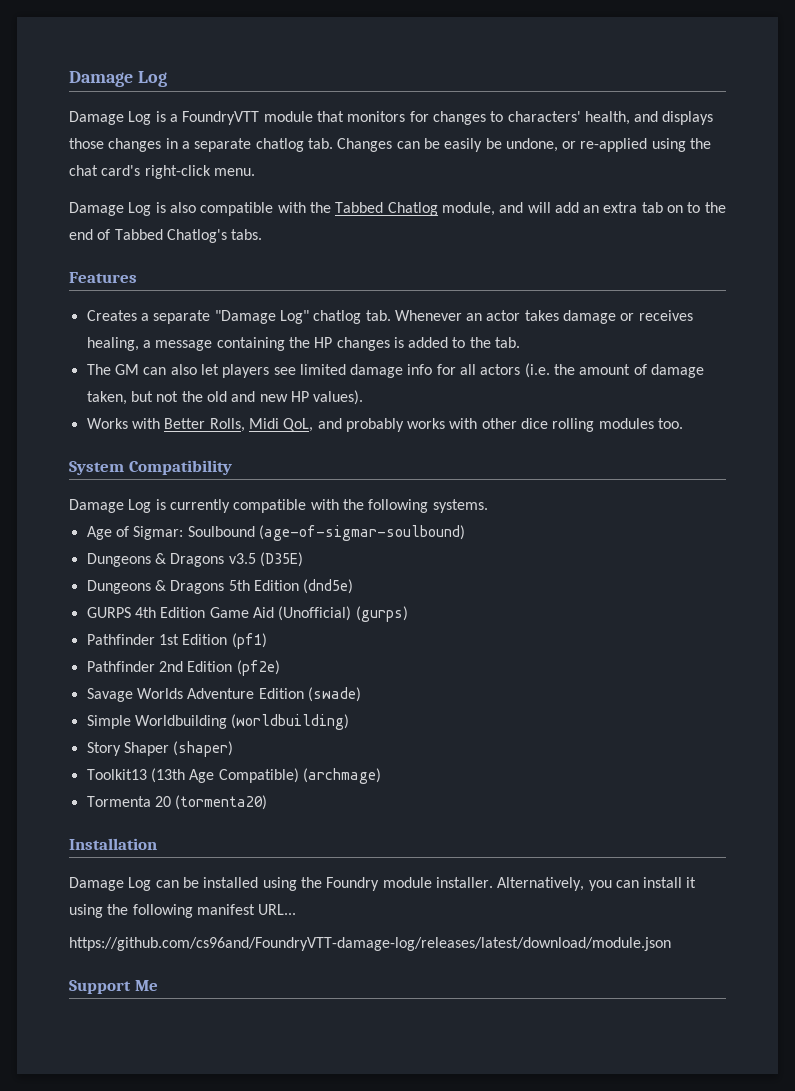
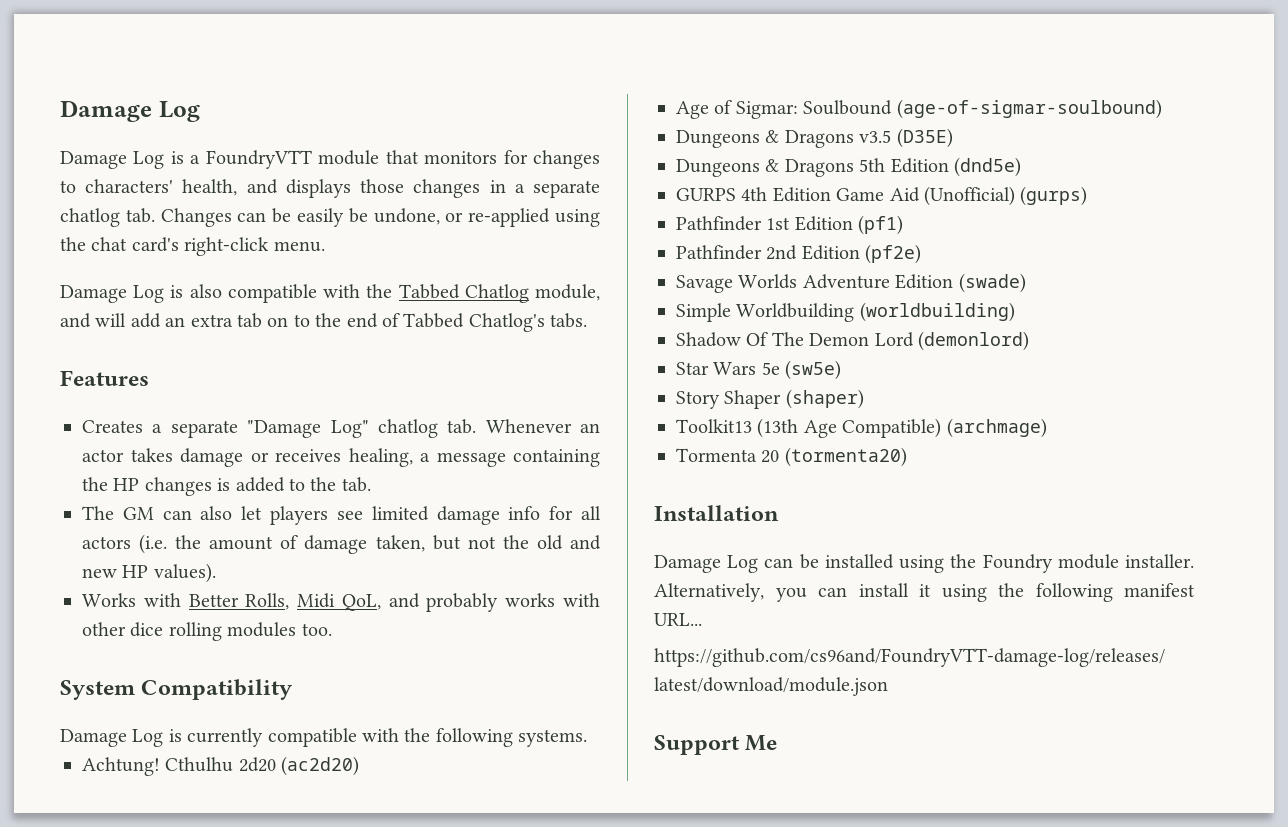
(488, 506) none -> [82,756,360,776] // Achtung! Cthulhu 2d20 (ac2d20)
(350, 722) none -> [676,331,1029,351] [676,360,842,380] // Shadow Of The Demon Lord (demonlord) // Star Wars 5e (sw5e)

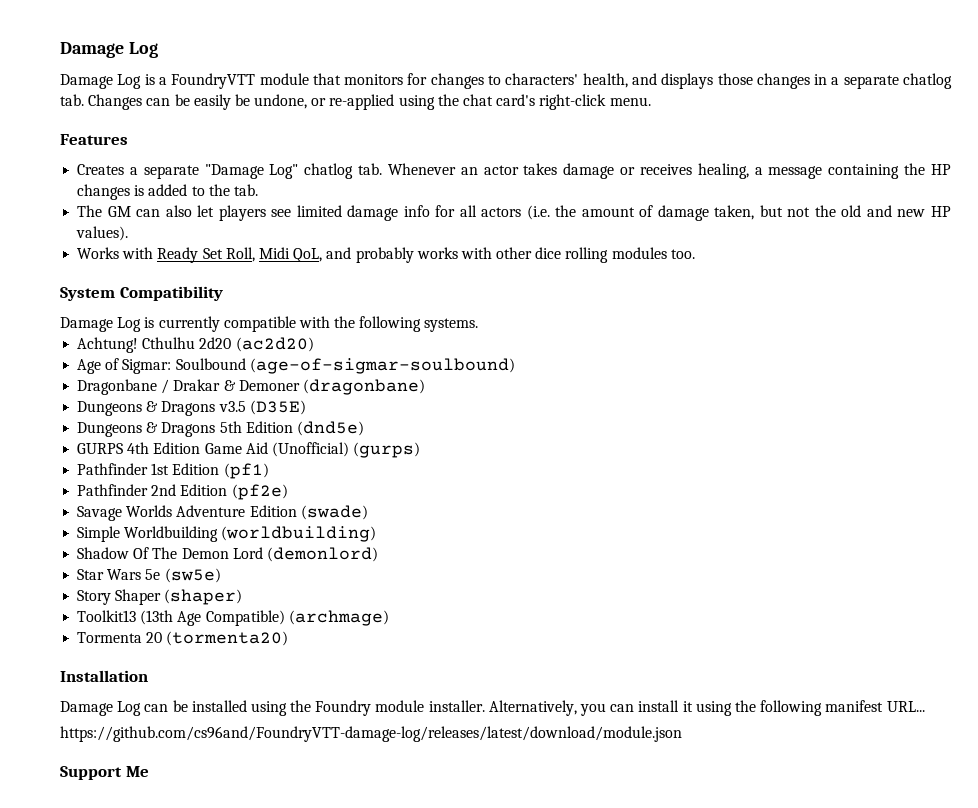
[60,284,600,303] [60,313,588,332] // Damage Log is also compatible with the Tabbed Chatlog module, and will add an extra tab on to the end of Tabbed Chatlog's tabs. -> (651, 101) none
[188,593,290,610] Better Rolls, -> [157,247,255,263] Ready Set Roll,
(1162, 109) none -> [77,379,425,395] // Dragonbane / Drakar & Demoner (dragonbane)

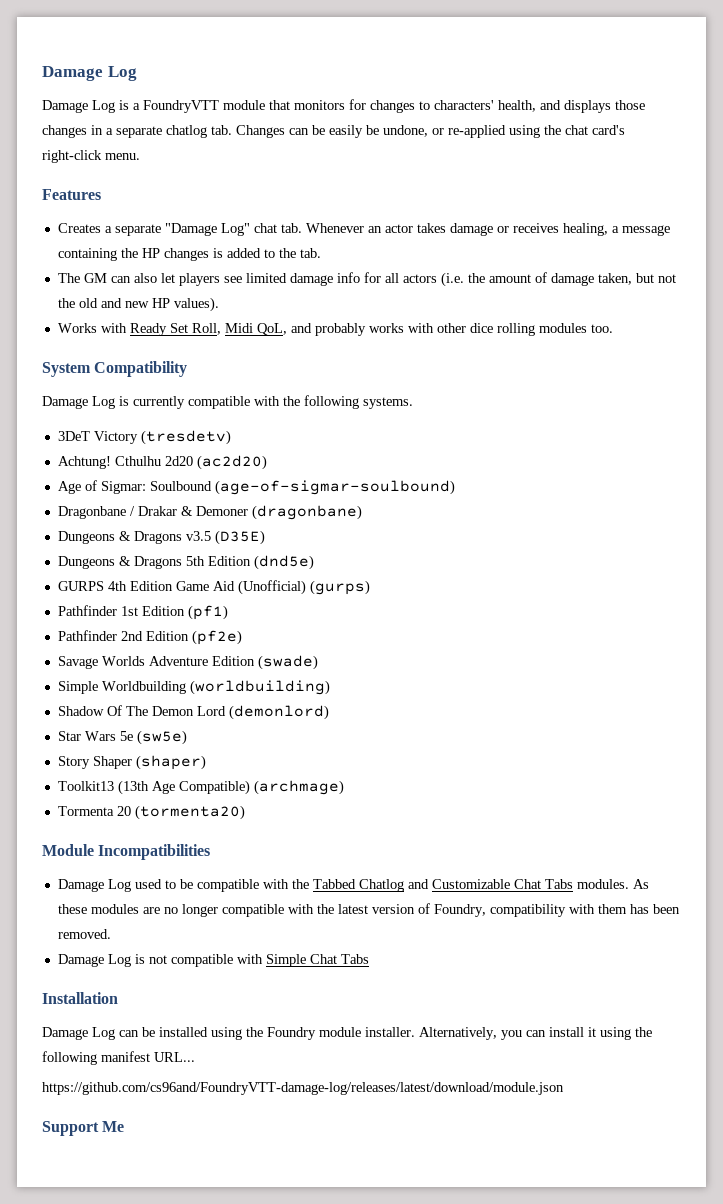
[304,163,354,179] chatlog -> [253,223,277,233] chat
(479, 325) none -> [57,430,231,445] // 3DeT Victory (tresdetv)
(289, 638) none -> [42,844,211,860] [57,879,649,892] [57,903,680,917] [57,929,111,939] [57,954,369,967] // Module Incompatibilities // Damage Log used to be compatible with the Tabbed Chatlog and Customizable Chat Tabs modules. As these modules are no longer compatible with the latest version of Foundry, compatibility with them has been removed. // Damage Log is not compatible with Simple Chat Tabs

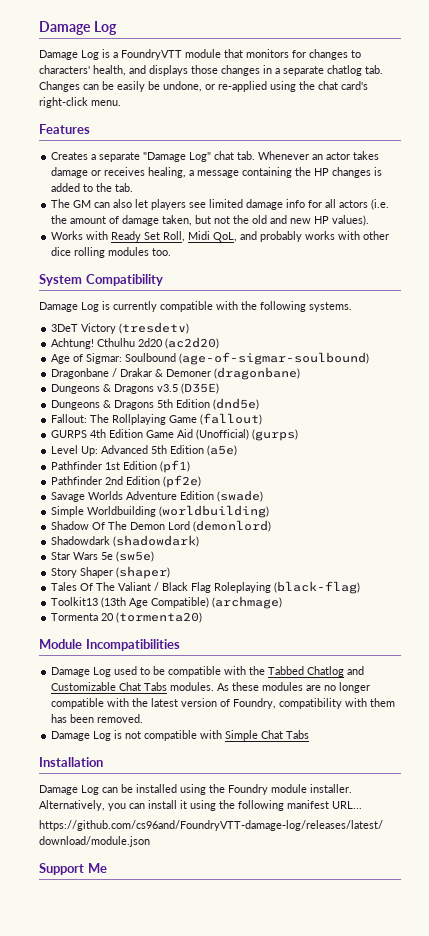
(314, 562) none -> [51,413,263,425] // Fallout: The Rollplaying Game (fallout)
(370, 587) none -> [51,445,238,456] // Level Up: Advanced 5th Edition (a5e)
(329, 712) none -> [51,535,200,547] // Shadowdark (shadowdark)
(206, 762) none -> [51,581,361,594] // Tales Of The Valiant / Black Flag Roleplaying (black-flag)

